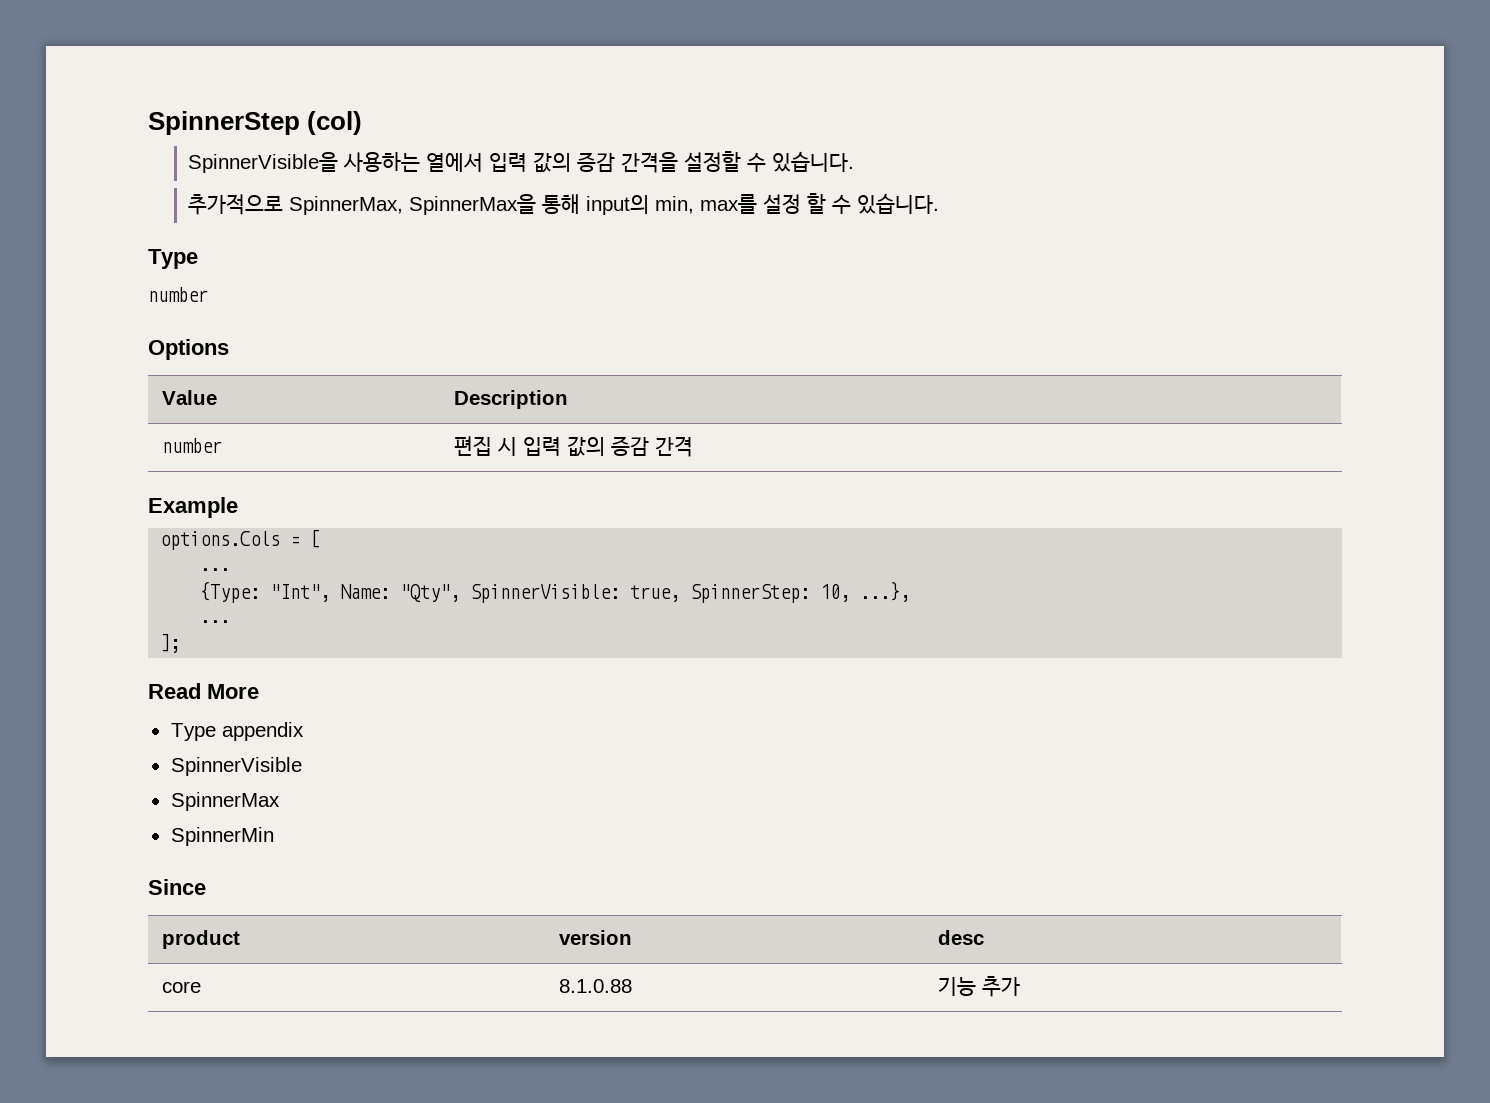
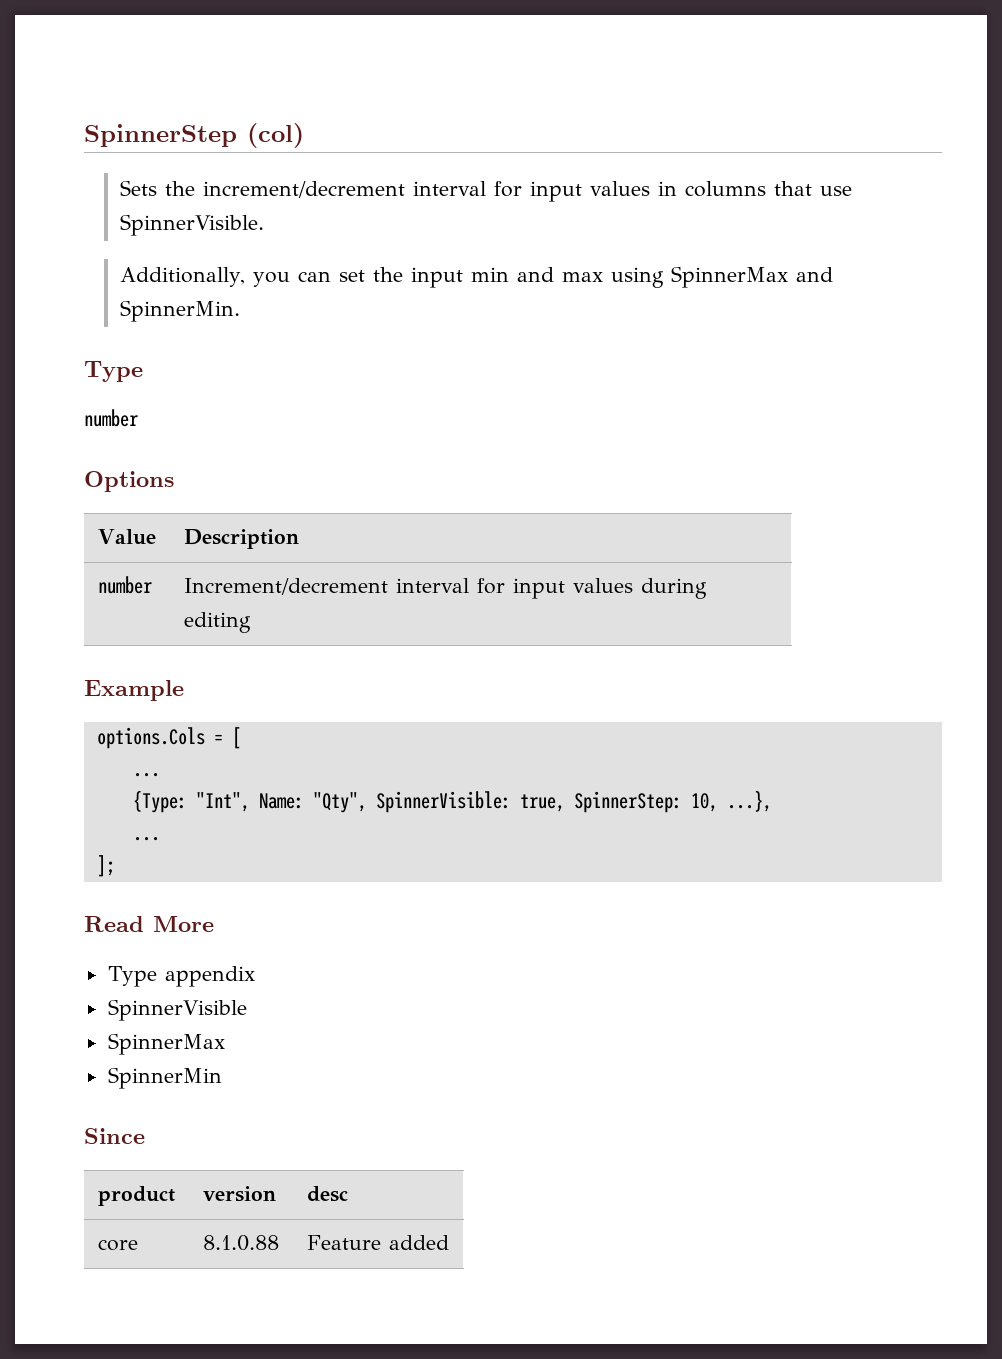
[188,151,855,173] [188,193,940,215] SpinnerVisible을 사용하는 열에서 입력 값의 증감 간격을 설정할 수 있습니다. // 추가적으로 SpinnerMax, SpinnerMax을 통해 input의 min, max를 설정 할 수 있습니다. -> [119,180,852,202] [119,214,265,236] [119,266,834,288] [119,300,240,322] Sets the increment/decrement interval for input values in columns that use SpinnerVisible. // Additionally, you can set the input min and max using SpinnerMax and SpinnerMin.
[453,436,693,457] 편집 시 입력 값의 증감 간격 -> [183,578,707,599] [183,612,251,633] Increment/decrement interval for input values during editing
[937,976,1020,997] 기능 추가 -> [306,1235,449,1250] Feature added

